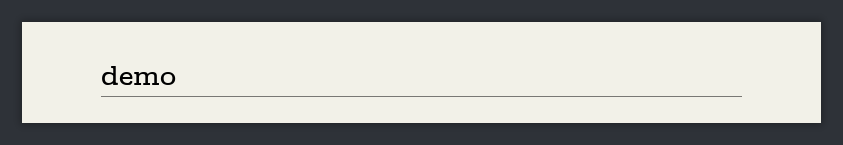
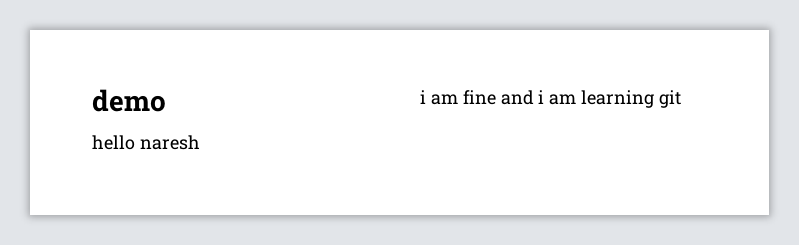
(176, 75) none -> [92,135,200,150] [420,90,682,108] // hello naresh // i am fine and i am learning git

